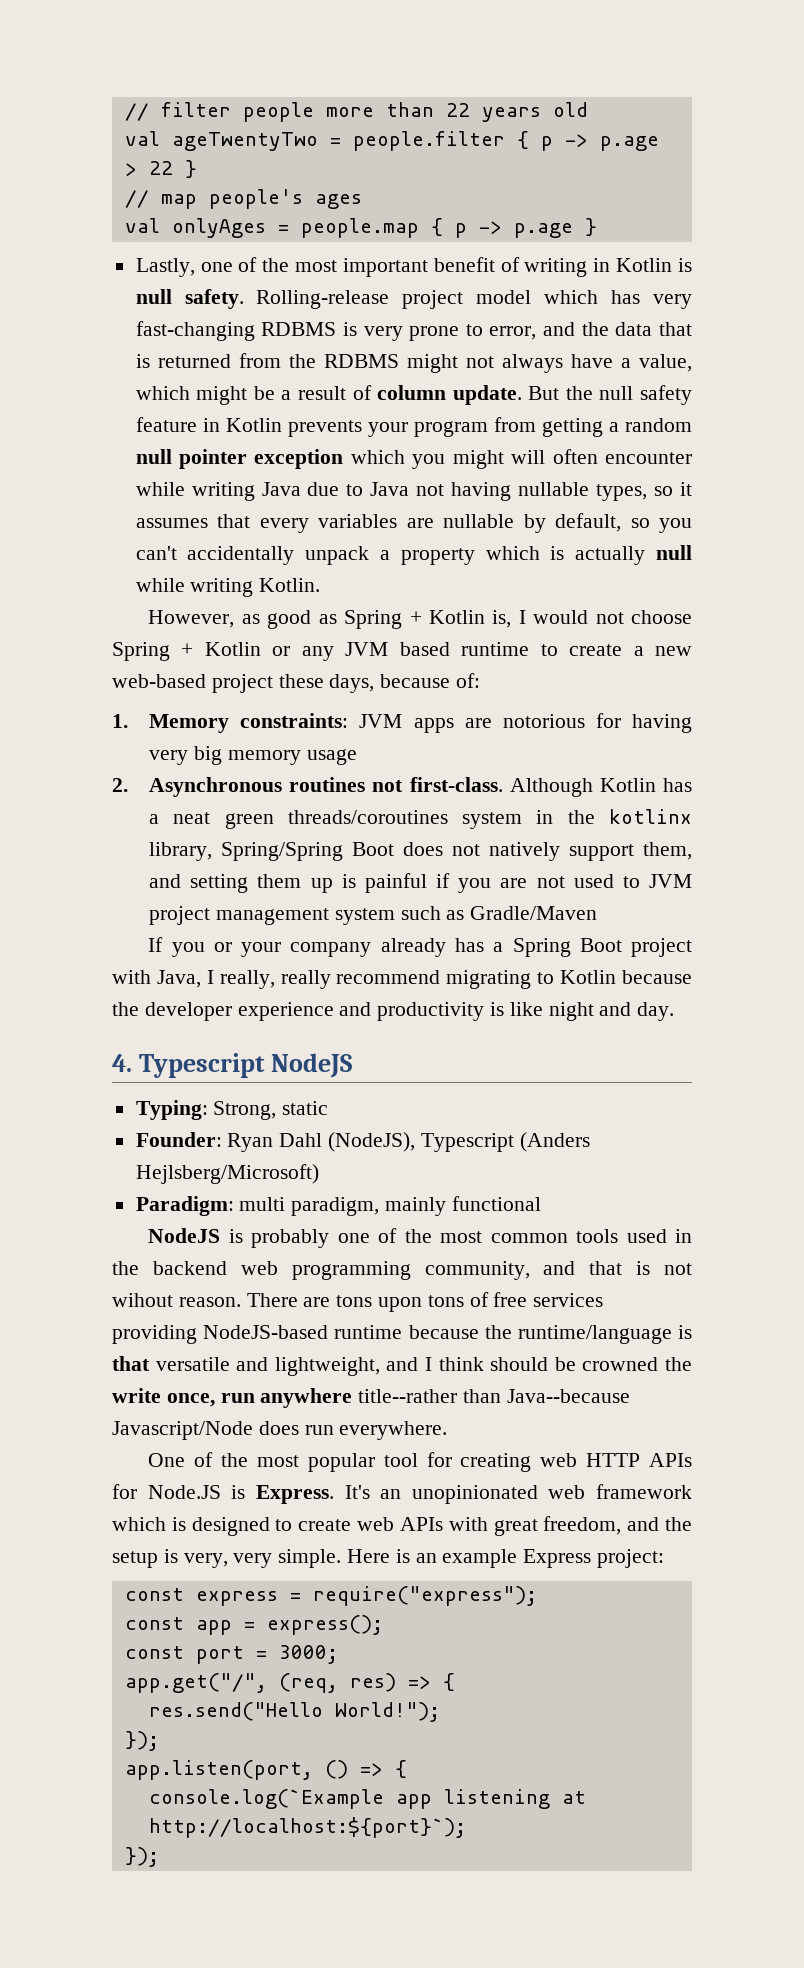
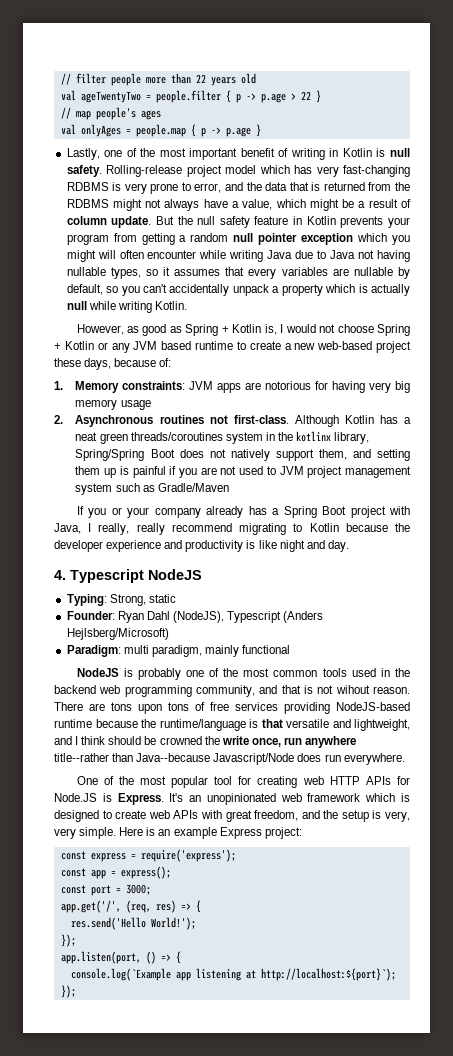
[312,1586,537,1606] require("express"); -> [140,849,236,862] require('express');
[124,1673,267,1693] app.get("/", -> [60,900,121,913] app.get('/',
[148,1702,440,1722] res.send("Hello World!"); -> [70,917,196,930] res.send('Hello World!');

